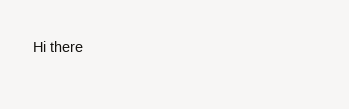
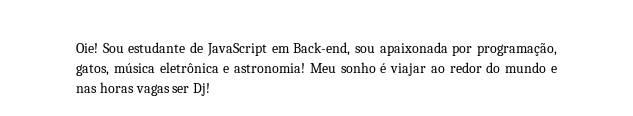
[33,41,83,52] Hi there -> [76,42,557,56] [76,62,557,76] [76,82,211,96] Oie! Sou estudante de JavaScript em Back-end, sou apaixonada por programação, gatos, música eletrônica e astronomia! Meu sonho é viajar ao redor do mundo e nas horas vagas ser Dj!

